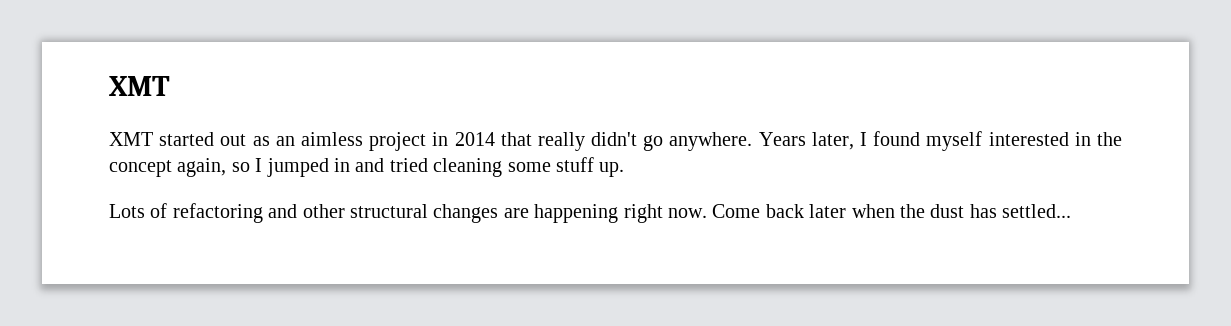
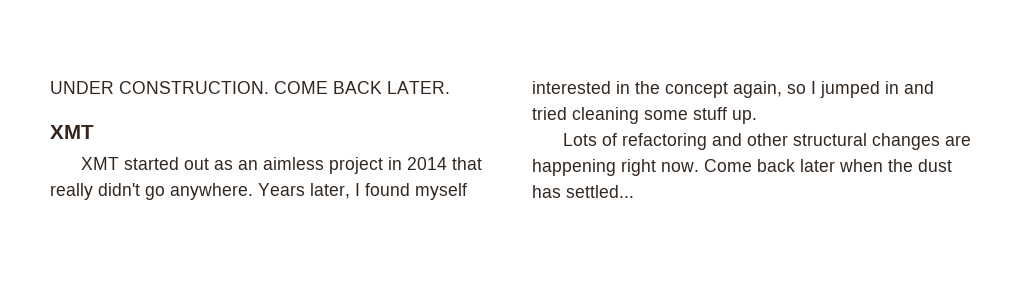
(109, 86) none -> [50,81,450,94] UNDER CONSTRUCTION. COME BACK LATER. //

